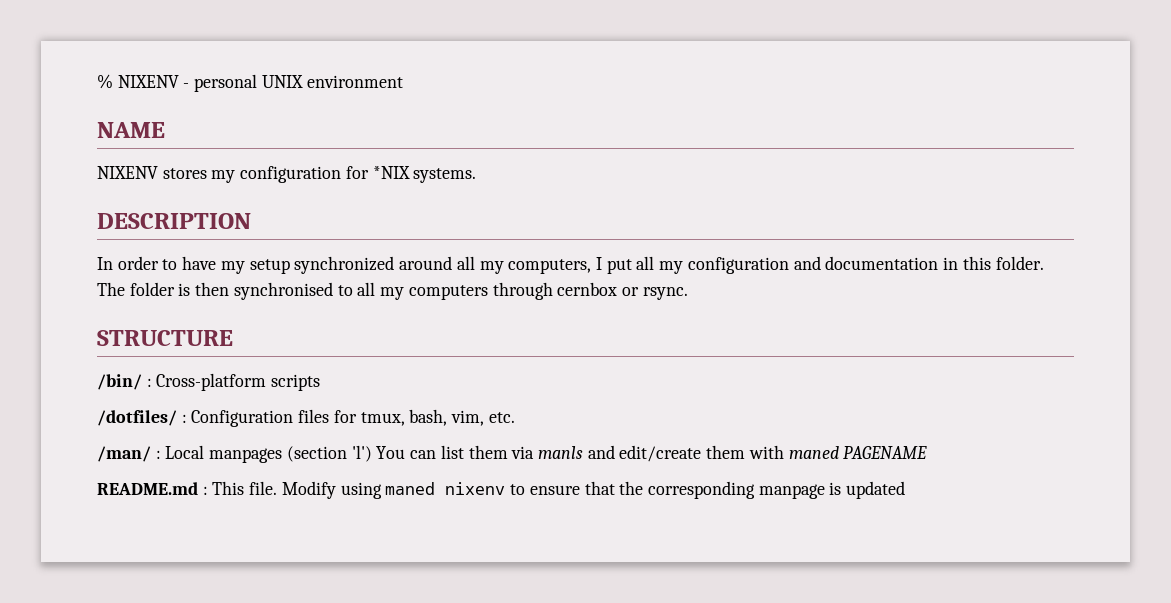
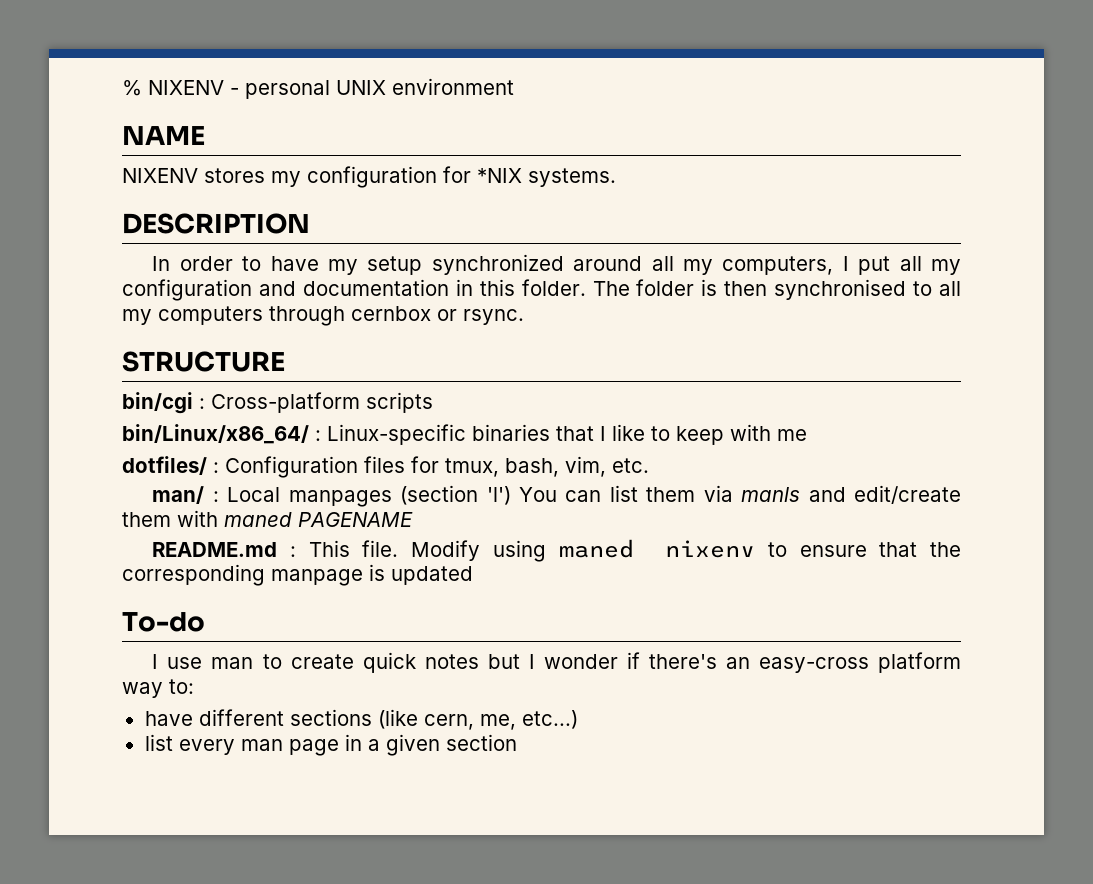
[97,374,142,390] /bin/ -> [122,392,193,414] bin/cgi
[97,410,177,426] /dotfiles/ -> [122,424,807,445] [122,456,207,475] bin/Linux/x86_64/ : Linux-specific binaries that I like to keep with me // dotfiles/
[97,446,151,462] /man/ -> [152,486,205,504] man/
(906, 490) none -> [122,612,205,632] [152,652,961,673] [122,679,194,698] [144,709,578,730] [144,734,517,756] // To-do // I use man to create quick notes but I wonder if there's an easy-cross platform way to: // have different sections (like cern, me, etc...) // list every man page in a given section

